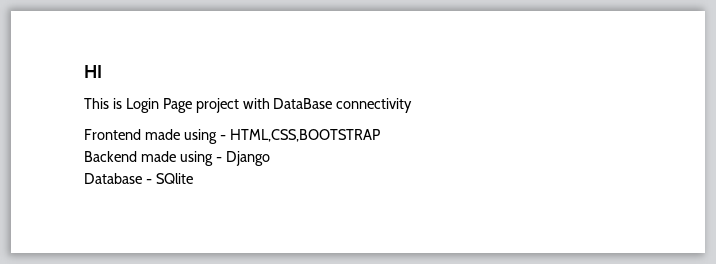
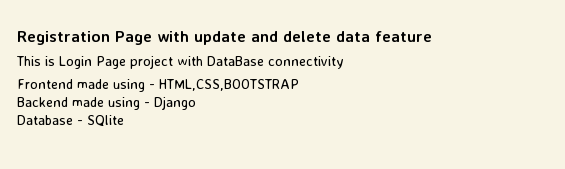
[84,65,102,78] HI -> [17,31,432,45] Registration Page with update and delete data feature

